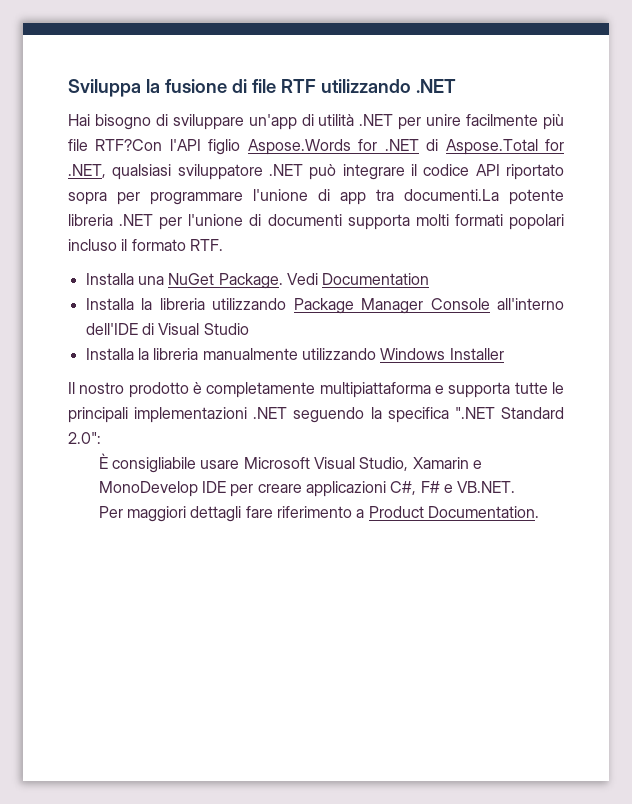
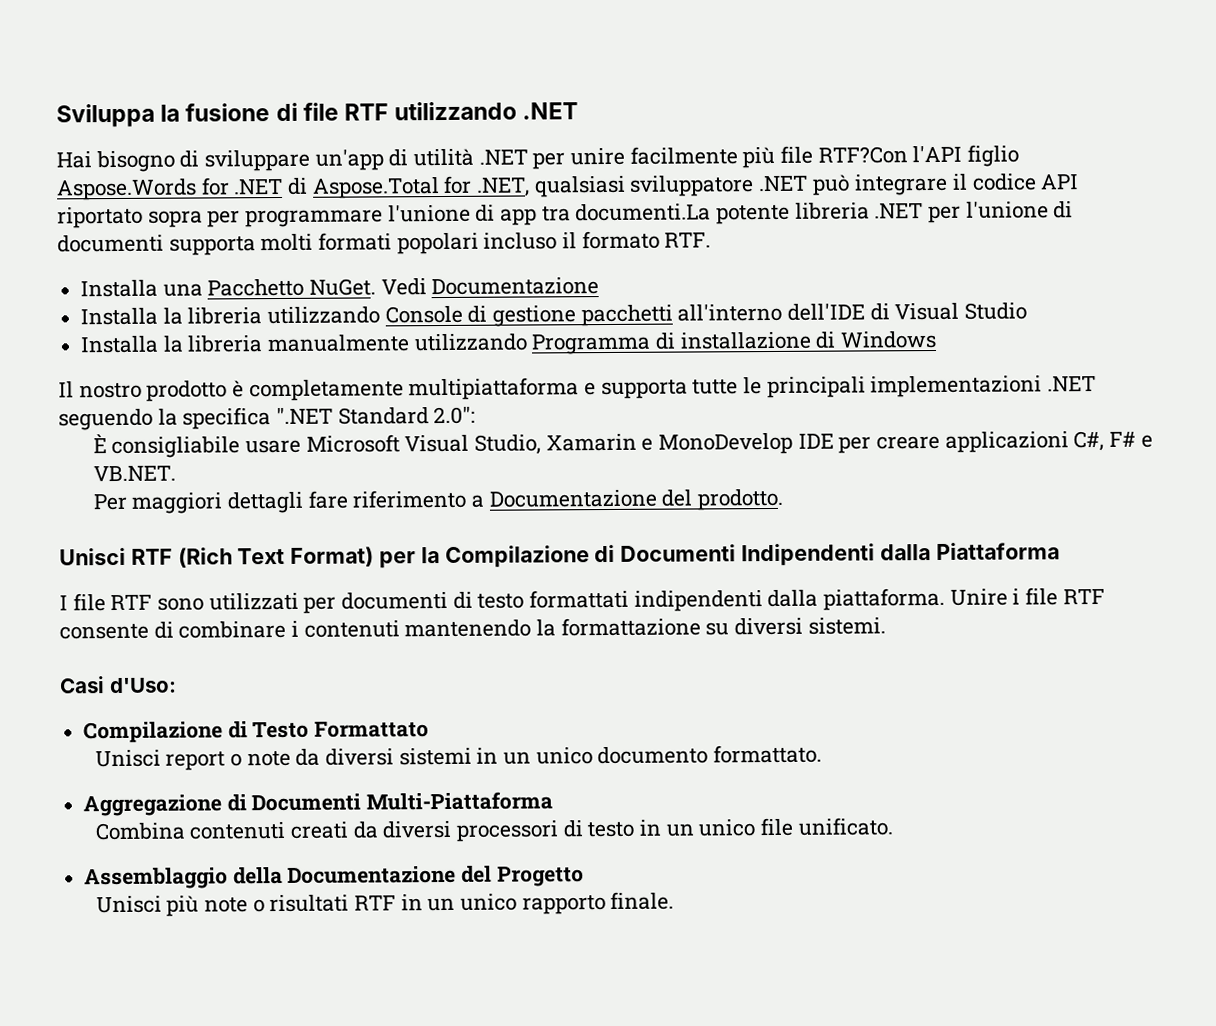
[168,273,430,289] NuGet Package. Vedi Documentation -> [207,277,600,297] Pacchetto NuGet. Vedi Documentazione
[293,298,490,314] Package Manager Console -> [384,304,673,327] Console di gestione pacchetti
(376, 354) none -> [531,331,837,355] Programma di installazione di
[449,348,504,360] Installer -> (937, 339) none
[368,506,540,518] Product Documentation. -> [488,488,784,511] [59,542,1060,569] [59,587,1105,614] [59,617,886,640] [59,676,177,694] [83,721,430,744] [94,744,823,771] [83,791,554,817] [94,817,893,842] [84,865,584,890] [95,891,675,917] Documentazione del prodotto. // Unisci RTF (Rich Text Format) per la Compilazione di Documenti Indipendenti dalla Piattaforma // I file RTF sono utilizzati per documenti di testo formattati indipendenti dalla piattaforma. Unire i file RTF consente di combinare i contenuti mantenendo la formattazione su diversi sistemi. // Casi d'Uso: // Compilazione di Testo Formattato // Unisci report o note da diversi sistemi in un unico documento formattato. // Aggregazione di Documenti Multi-Piattaforma // Combina contenuti creati da diversi processori di testo in un unico file unificato. // Assemblaggio della Documentazione del Progetto // Unisci più note o risultati RTF in un unico rapporto finale.

